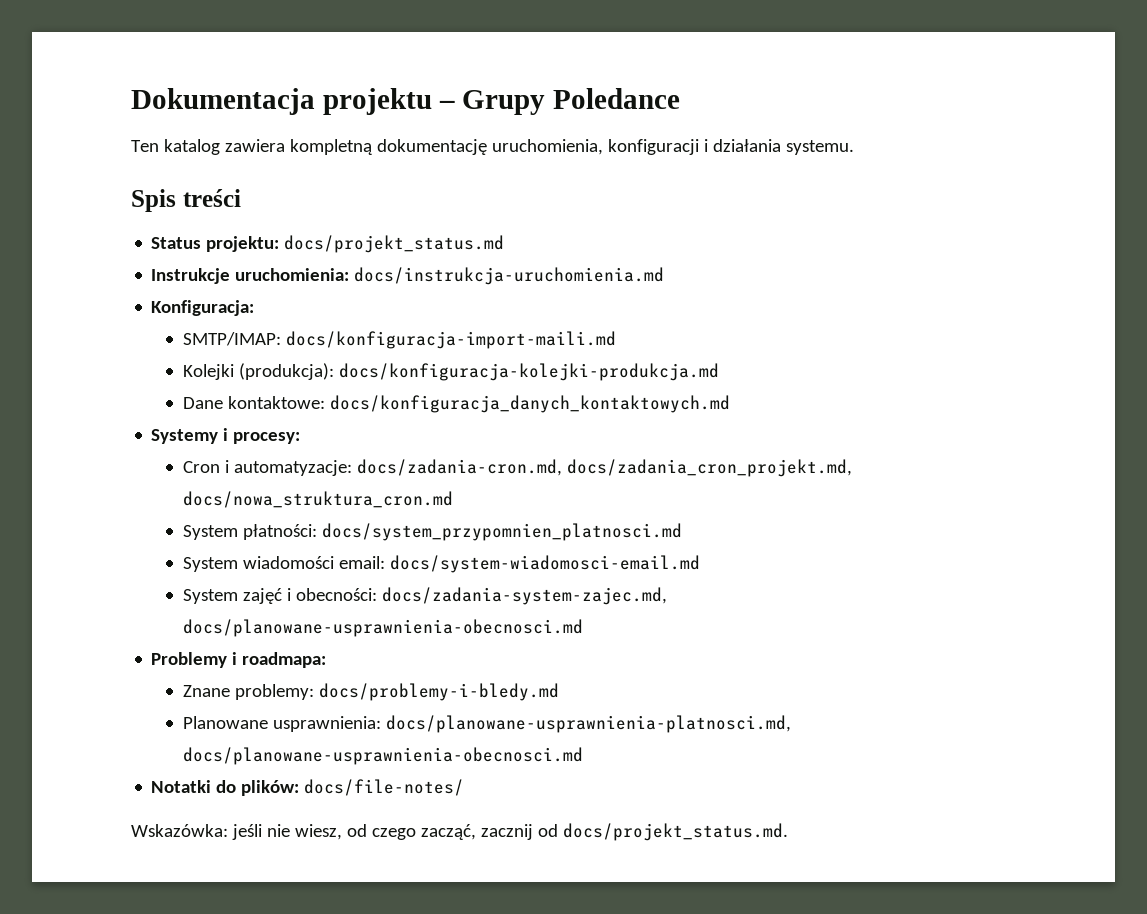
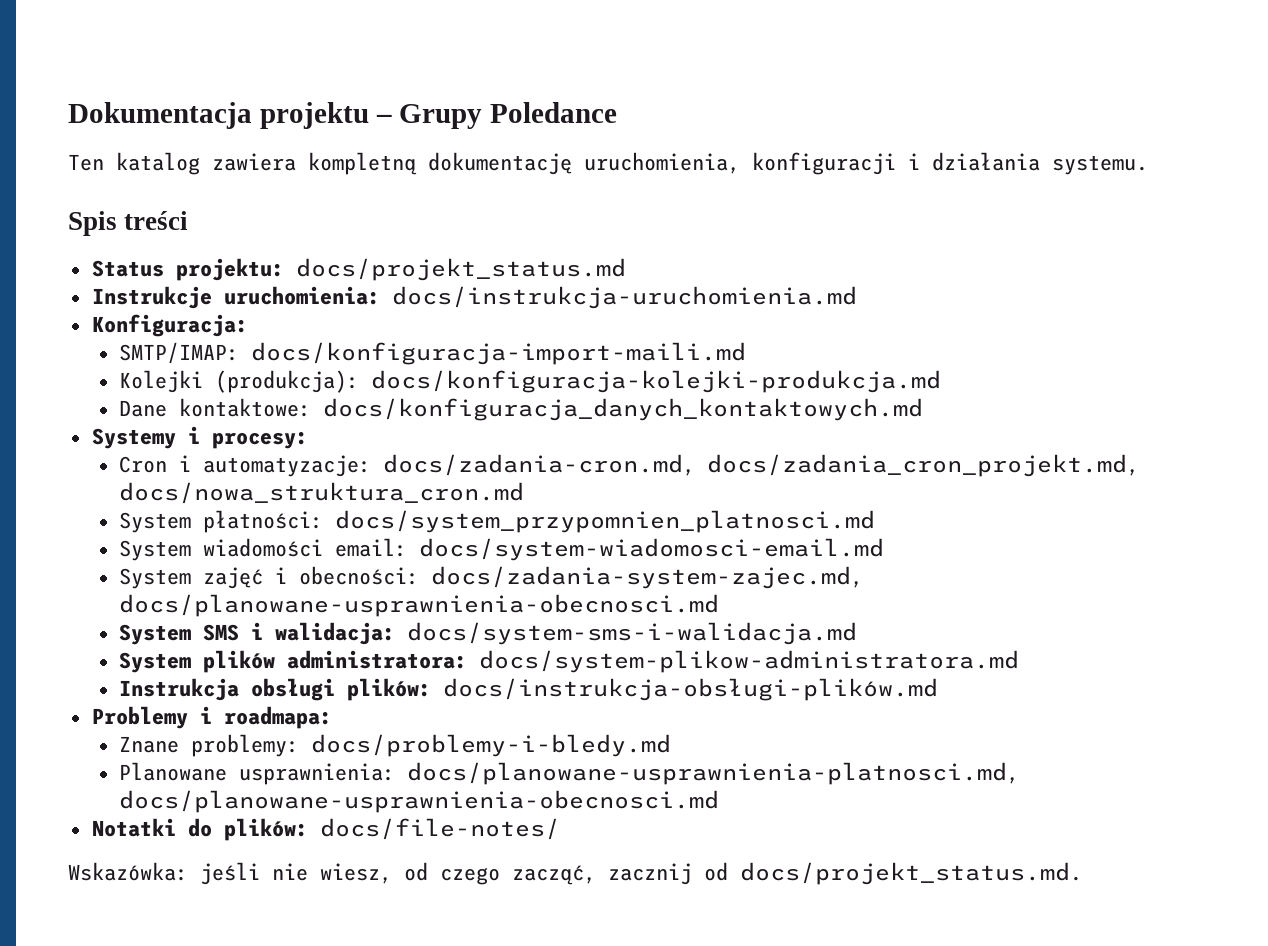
(583, 628) none -> [119,622,858,645] [119,650,1020,673] [119,678,939,701] // System SMS i walidacja: docs/system-sms-i-walidacja.md // System plików administratora: docs/system-plikow-administratora.md // Instrukcja obsługi plików: docs/instrukcja-obsługi-plików.md

